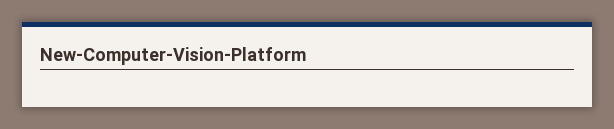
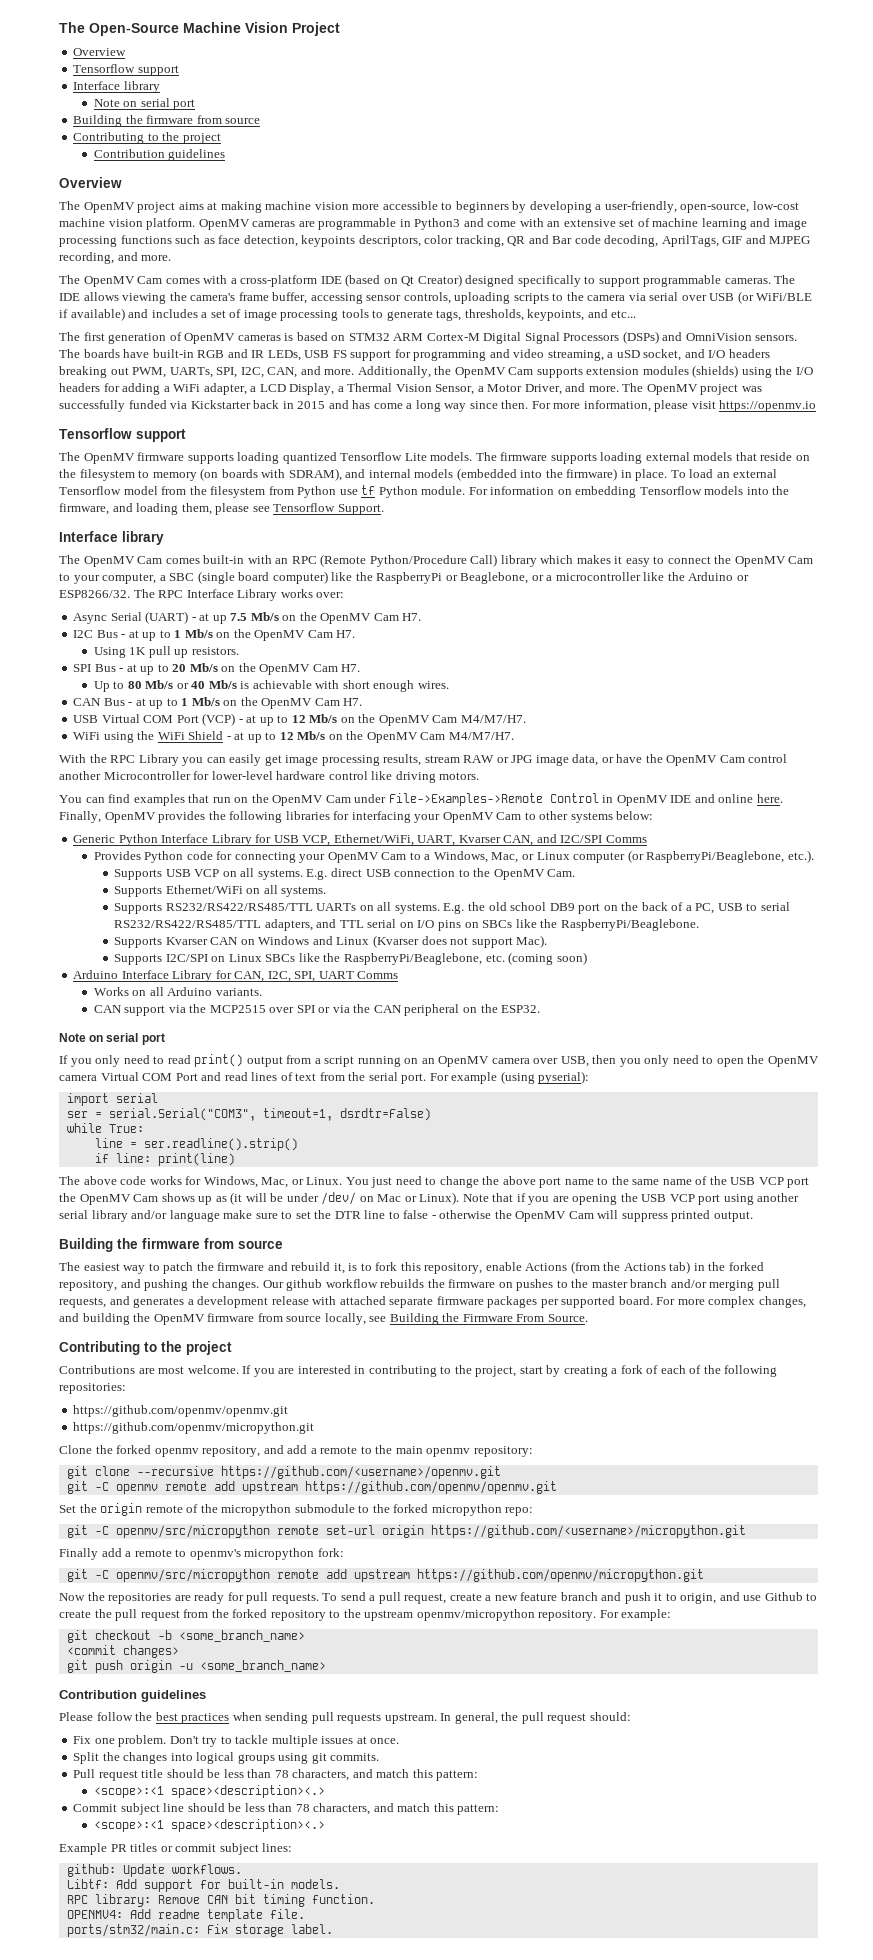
[40,47,306,65] New-Computer-Vision-Platform -> [59,22,340,36] [73,48,127,56] [73,64,179,76] [73,81,160,93] [93,98,196,110] [73,115,261,127] [73,132,221,144] [93,149,226,161] [59,177,122,188] [59,201,799,213] [59,218,807,230] [59,235,811,247] [59,252,172,264] [59,274,796,287] [59,291,813,304] [59,308,637,321] [59,331,798,344] [59,349,770,361] [59,365,813,378] [59,383,762,395] [59,400,817,412] [59,428,186,442] [59,452,810,464] [59,468,778,481] [59,485,790,498] [59,503,384,515] [59,531,164,545] [59,554,814,567] [59,571,749,584] [59,589,345,601] [73,611,422,624] [73,629,356,641] [93,646,239,658] [73,663,361,675] [93,680,449,692] [73,697,363,709] [73,713,526,726] [73,731,514,743] [59,754,788,766] [59,771,480,783] [59,793,783,806] [59,811,654,823] [73,834,647,846] [93,850,814,863] [114,868,576,880] [114,885,327,897] [114,902,790,914] [114,919,699,931] [114,935,548,948] [114,952,587,965] [73,970,399,982] [93,987,262,996] [93,1004,541,1016] [59,1033,165,1045] [59,1054,819,1067] [59,1071,590,1084] [66,1093,158,1106] [66,1108,431,1121] [66,1123,144,1133] [94,1138,298,1151] [94,1153,235,1166] [59,1176,810,1188] [59,1192,800,1205] [59,1210,753,1222] [59,1238,283,1252] [59,1261,764,1274] [59,1279,780,1291] [59,1296,806,1308] [59,1313,588,1325] [59,1341,232,1355] [59,1365,778,1377] [59,1383,126,1394] [73,1405,289,1417] [73,1422,315,1434] [59,1445,533,1457] [66,1466,501,1479] [66,1481,557,1494] [59,1503,534,1516] [66,1525,746,1538] [59,1548,344,1560] [66,1569,704,1582] [59,1592,818,1604] [59,1609,672,1621] [66,1630,305,1643] [66,1645,179,1658] [66,1660,326,1673] [59,1690,206,1702] [59,1712,631,1724] [73,1735,400,1747] [73,1752,380,1764] [73,1769,479,1781] [93,1785,325,1798] [73,1803,500,1815] [93,1819,325,1832] [59,1843,293,1855] [66,1864,242,1877] [66,1879,340,1892] [66,1894,375,1907] [66,1909,305,1922] [66,1924,333,1937] The Open-Source Machine Vision Project // Overview // Tensorflow support // Interface library // Note on serial port // Building the firmware from source // Contributing to the project // Contribution guidelines // Overview // The OpenMV project aims at making machine vision more accessible to beginners by developing a user-friendly, open-source, low-cost machine vision platform. OpenMV cameras are programmable in Python3 and come with an extensive set of machine learning and image processing functions such as face detection, keypoints descriptors, color tracking, QR and Bar code decoding, AprilTags, GIF and MJPEG recording, and more. // The OpenMV Cam comes with a cross-platform IDE (based on Qt Creator) designed specifically to support programmable cameras. The IDE allows viewing the camera's frame buffer, accessing sensor controls, uploading scripts to the camera via serial over USB (or WiFi/BLE if available) and includes a set of image processing tools to generate tags, thresholds, keypoints, and etc... // The first generation of OpenMV cameras is based on STM32 ARM Cortex-M Digital Signal Processors (DSPs) and OmniVision sensors. The boards have built-in RGB and IR LEDs, USB FS support for programming and video streaming, a uSD socket, and I/O headers breaking out PWM, UARTs, SPI, I2C, CAN, and more. Additionally, the OpenMV Cam supports extension modules (shields) using the I/O headers for adding a WiFi adapter, a LCD Display, a Thermal Vision Sensor, a Motor Driver, and more. The OpenMV project was successfully funded via Kickstarter back in 2015 and has come a long way since then. For more information, please visit https://openmv.io // Tensorflow support // The OpenMV firmware supports loading quantized Tensorflow Lite models. The firmware supports loading external models that reside on the filesystem to memory (on boards with SDRAM), and internal models (embedded into the firmware) in place. To load an external Tensorflow model from the filesystem from Python use tf Python module. For information on embedding Tensorflow models into the firmware, and loading them, please see Tensorflow Support. // Interface library // The OpenMV Cam comes built-in with an RPC (Remote Python/Procedure Call) library which makes it easy to connect the OpenMV Cam to your computer, a SBC (single board computer) like the RaspberryPi or Beaglebone, or a microcontroller like the Arduino or ESP8266/32. The RPC Interface Library works over: // Async Serial (UART) - at up 7.5 Mb/s on the OpenMV Cam H7. // I2C Bus - at up to 1 Mb/s on the OpenMV Cam H7. // Using 1K pull up resistors. // SPI Bus - at up to 20 Mb/s on the OpenMV Cam H7. // Up to 80 Mb/s or 40 Mb/s is achievable with short enough wires. // CAN Bus - at up to 1 Mb/s on the OpenMV Cam H7. // USB Virtual COM Port (VCP) - at up to 12 Mb/s on the OpenMV Cam M4/M7/H7. // WiFi using the WiFi Shield - at up to 12 Mb/s on the OpenMV Cam M4/M7/H7. // With the RPC Library you can easily get image processing results, stream RAW or JPG image data, or have the OpenMV Cam control another Microcontroller for lower-level hardware control like driving motors. // You can find examples that run on the OpenMV Cam under File->Examples->Remote Control in OpenMV IDE and online here. Finally, OpenMV provides the following libraries for interfacing your OpenMV Cam to other systems below: // Generic Python Interface Library for USB VCP, Ethernet/WiFi, UART, Kvarser CAN, and I2C/SPI Comms // Provides Python code for connecting your OpenMV Cam to a Windows, Mac, or Linux computer (or RaspberryPi/Beaglebone, etc.). // Supports USB VCP on all systems. E.g. direct USB connection to the OpenMV Cam. // Supports Ethernet/WiFi on all systems. // Supports RS232/RS422/RS485/TTL UARTs on all systems. E.g. the old school DB9 port on the back of a PC, USB to serial RS232/RS422/RS485/TTL adapters, and TTL serial on I/O pins on SBCs like the RaspberryPi/Beaglebone. // Supports Kvarser CAN on Windows and Linux (Kvarser does not support Mac). // Supports I2C/SPI on Linux SBCs like the RaspberryPi/Beaglebone, etc. (coming soon) // Arduino Interface Library for CAN, I2C, SPI, UART Comms // Works on all Arduino variants. // CAN support via the MCP2515 over SPI or via the CAN peripheral on the ESP32. // Note on serial port // If you only need to read print() output from a script running on an OpenMV camera over USB, then you only need to open the OpenMV camera Virtual COM Port and read lines of text from the serial port. For example (using pyserial): // import serial // ser = serial.Serial("COM3", timeout=1, dsrdtr=False) // while True: // line = ser.readline().strip() // if line: print(line) // The above code works for Windows, Mac, or Linux. You just need to change the above port name to the same name of the USB VCP port the OpenMV Cam shows up as (it will be under /dev/ on Mac or Linux). Note that if you are opening the USB VCP port using another serial library and/or language make sure to set the DTR line to false - otherwise the OpenMV Cam will suppress printed output. // Building the firmware from source // The easiest way to patch the firmware and rebuild it, is to fork this repository, enable Actions (from the Actions tab) in the forked repository, and pushing the changes. Our github workflow rebuilds the firmware on pushes to the master branch and/or merging pull requests, and generates a development release with attached separate firmware packages per supported board. For more complex changes, and building the OpenMV firmware from source locally, see Building the Firmware From Source. // Contributing to the project // Contributions are most welcome. If you are interested in contributing to the project, start by creating a fork of each of the following repositories: // https://github.com/openmv/openmv.git // https://github.com/openmv/micropython.git // Clone the forked openmv repository, and add a remote to the main openmv repository: // git clone --recursive https://github.com/<username>/openmv.git // git -C openmv remote add upstream https://github.com/openmv/openmv.git // Set the origin remote of the micropython submodule to the forked micropython repo: // git -C openmv/src/micropython remote set-url origin https://github.com/<username>/micropython.git // Finally add a remote to openmv's micropython fork: // git -C openmv/src/micropython remote add upstream https://github.com/openmv/micropython.git // Now the repositories are ready for pull requests. To send a pull request, create a new feature branch and push it to origin, and use Github to create the pull request from the forked repository to the upstream openmv/micropython repository. For example: // git checkout -b <some_branch_name> // <commit changes> // git push origin -u <some_branch_name> // Contribution guidelines // Please follow the best practices when sending pull requests upstream. In general, the pull request should: // Fix one problem. Don't try to tackle multiple issues at once. // Split the changes into logical groups using git commits. // Pull request title should be less than 78 characters, and match this pattern: // <scope>:<1 space><description><.> // Commit subject line should be less than 78 characters, and match this pattern: // <scope>:<1 space><description><.> // Example PR titles or commit subject lines: // github: Update workflows. // Libtf: Add support for built-in models. // RPC library: Remove CAN bit timing function. // OPENMV4: Add readme template file. // ports/stm32/main.c: Fix storage label.

